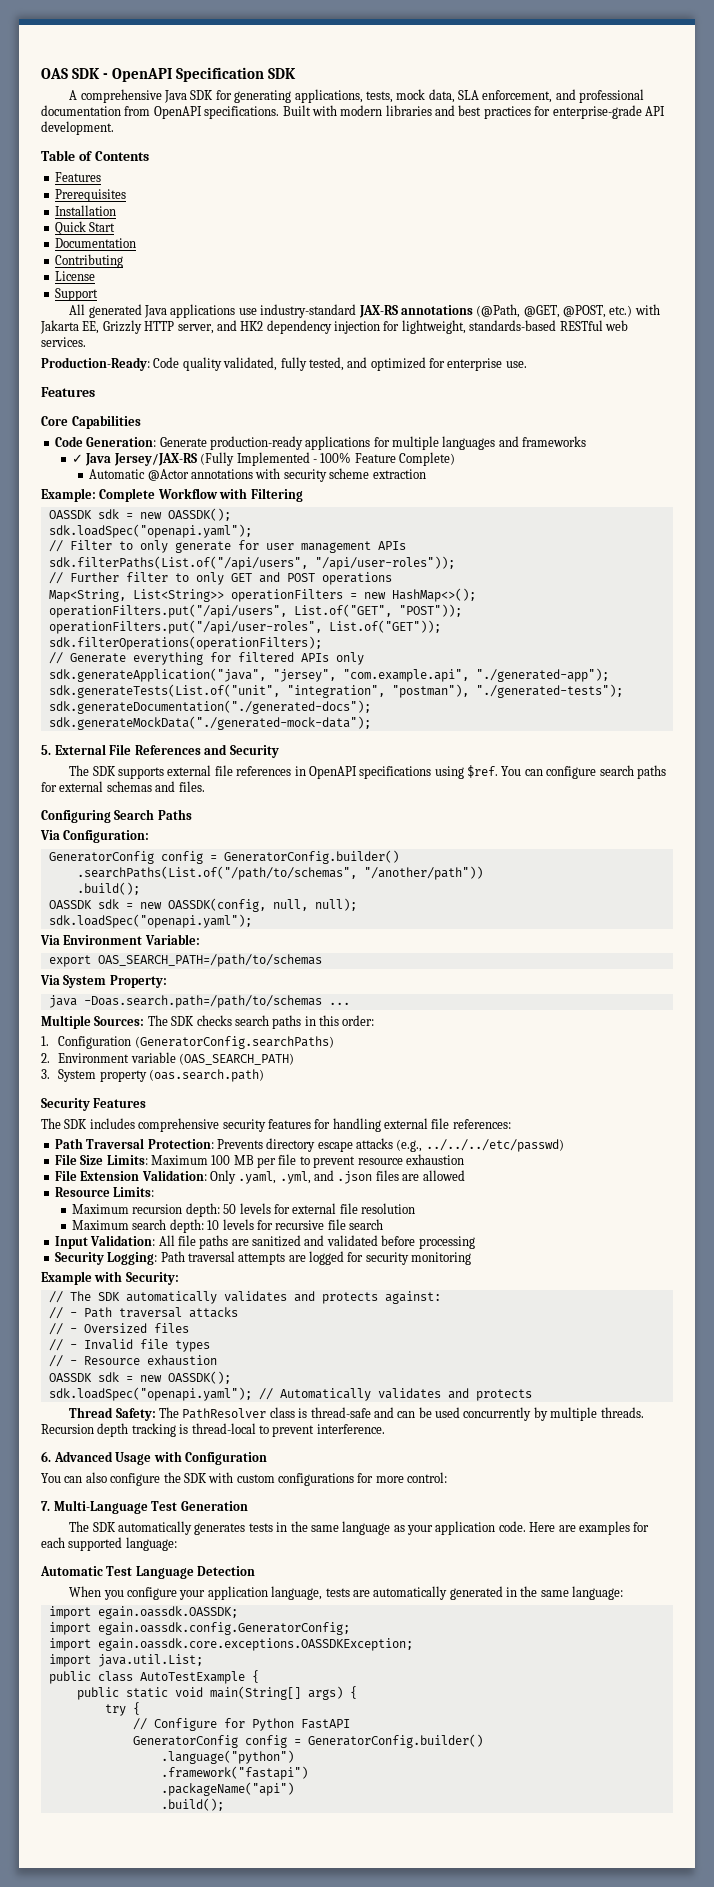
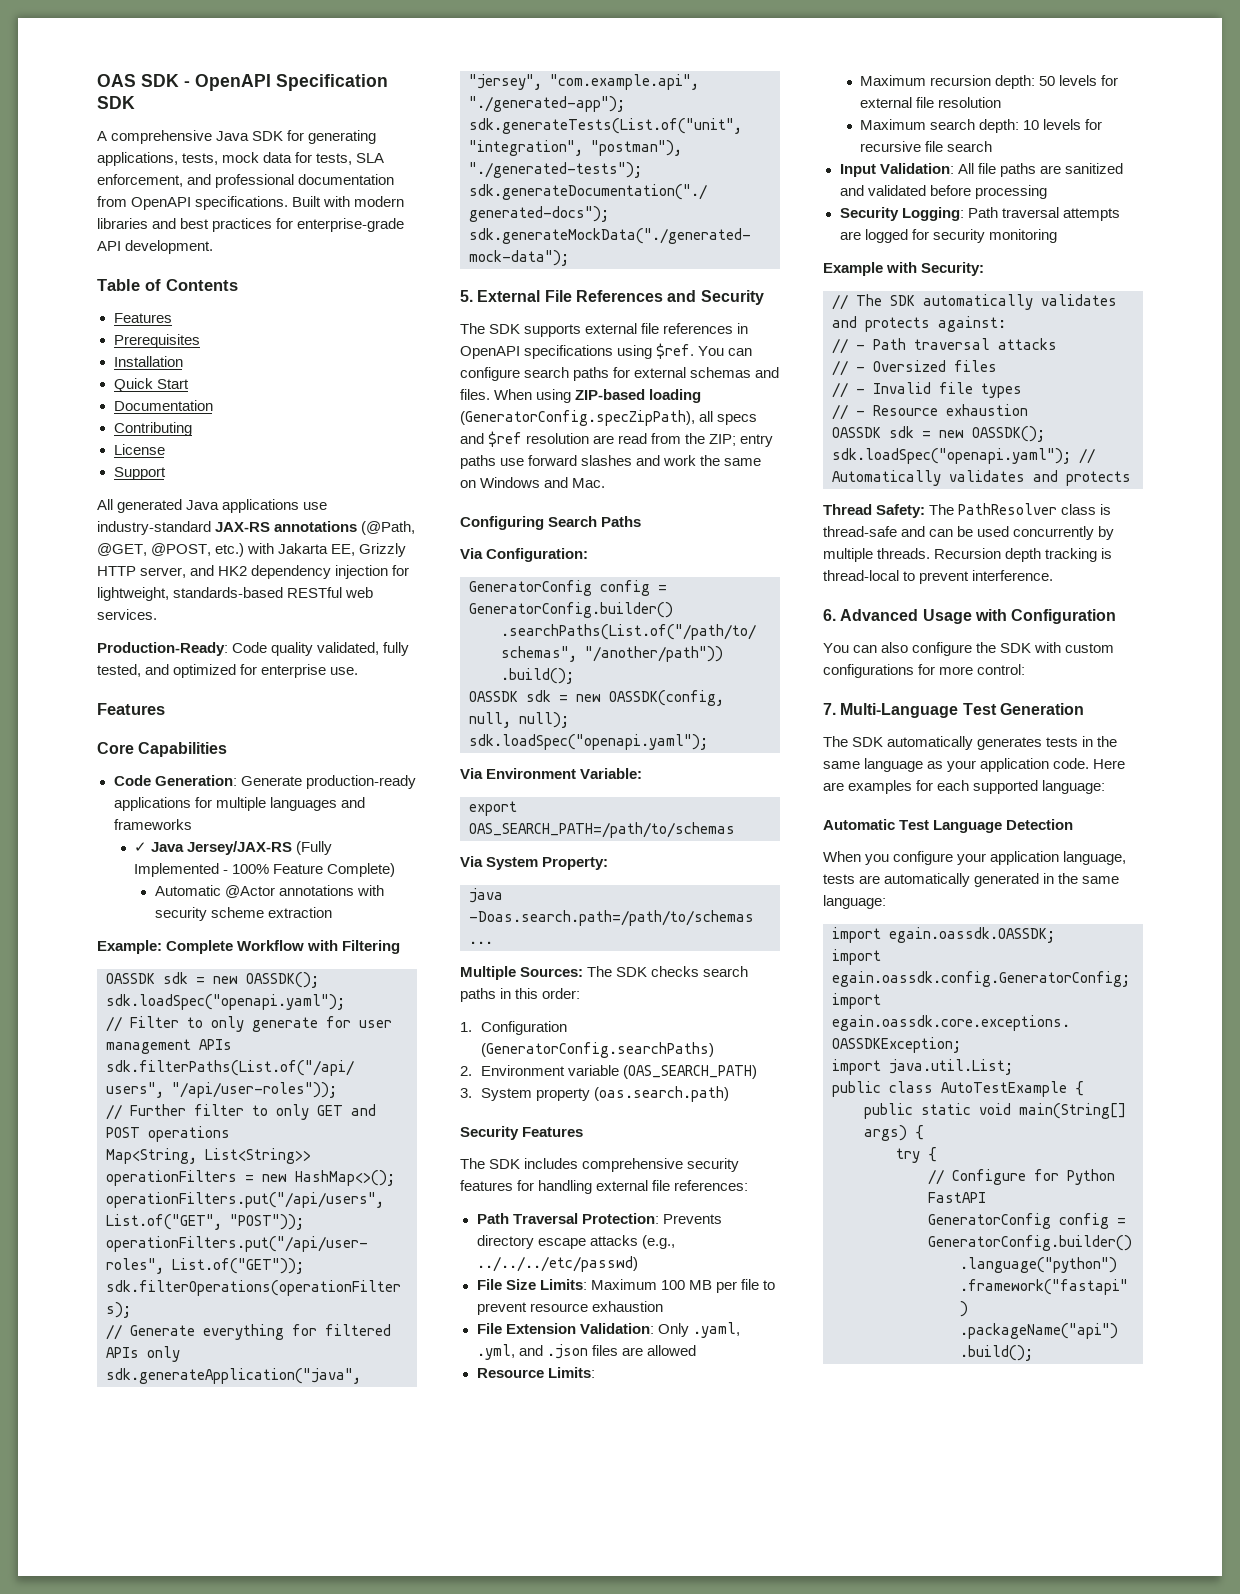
[428,89,455,103] data, -> [263,152,353,165] data for tests,
(205, 786) none -> [494,389,702,403] [460,410,758,426] [460,431,774,447] [460,455,762,469] [460,477,606,488] When using ZIP-based loading (GeneratorConfig.specZipPath), all specs and $ref resolution are read from the ZIP; entry paths use forward slashes and work the same on Windows and Mac.

